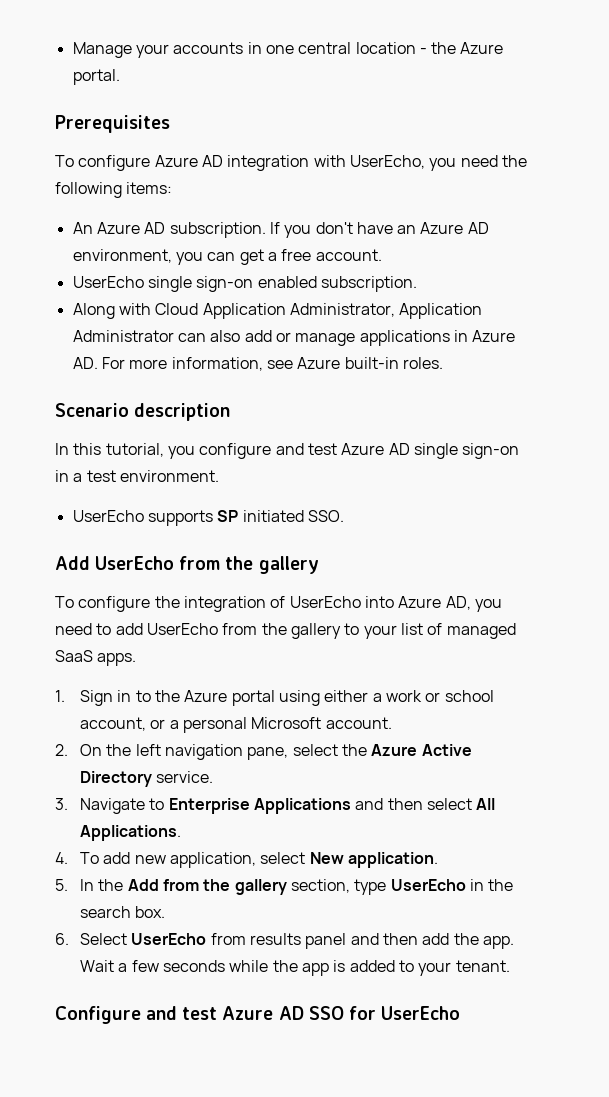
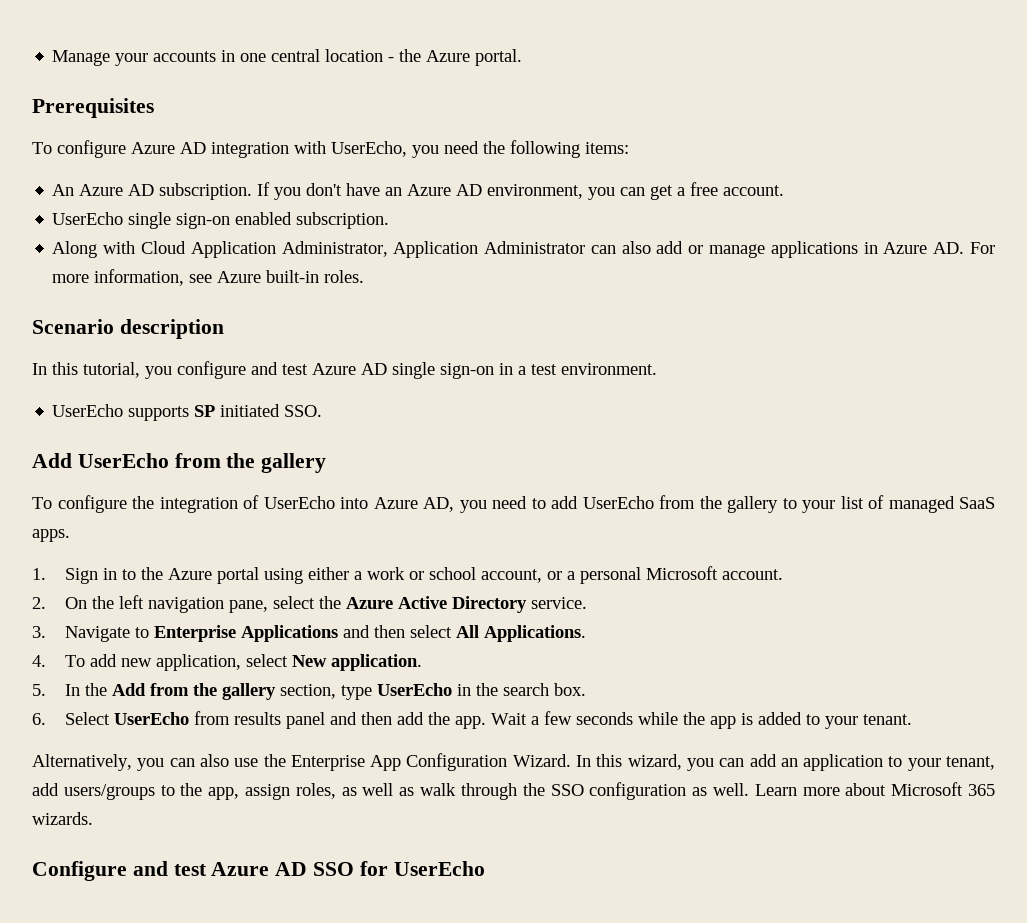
(510, 966) none -> [32,753,995,771] [32,782,996,800] [32,812,93,825] // Alternatively, you can also use the Enterprise App Configuration Wizard. In this wizard, you can add an application to your tenant, add users/groups to the app, assign roles, as well as walk through the SSO configuration as well. Learn more about Microsoft 365 wizards.

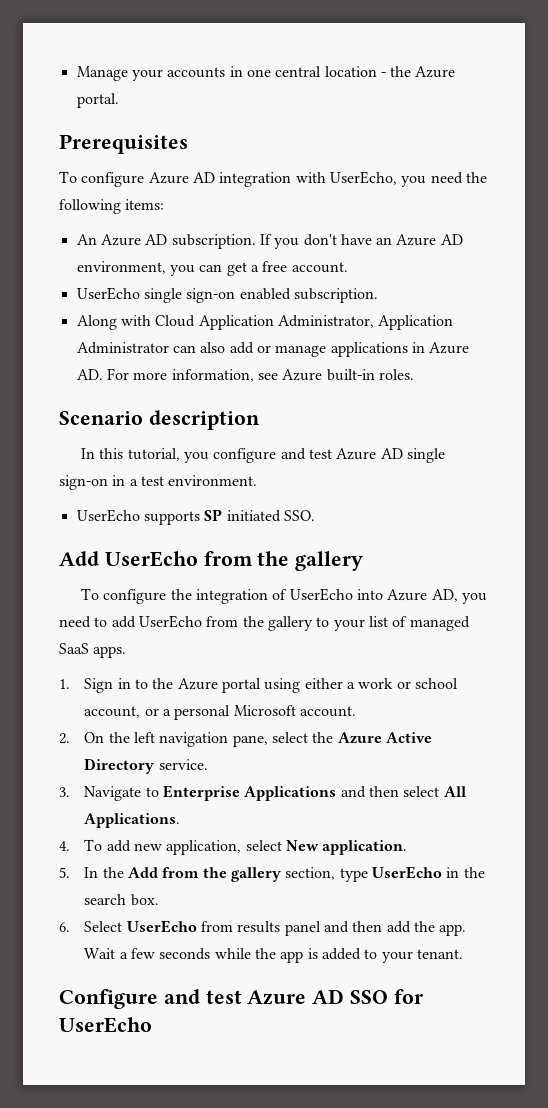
[32,753,995,771] [32,782,996,800] [32,812,93,825] // Alternatively, you can also use the Enterprise App Configuration Wizard. In this wizard, you can add an application to your tenant, add users/groups to the app, assign roles, as well as walk through the SSO configuration as well. Learn more about Microsoft 365 wizards. -> (463, 954) none

